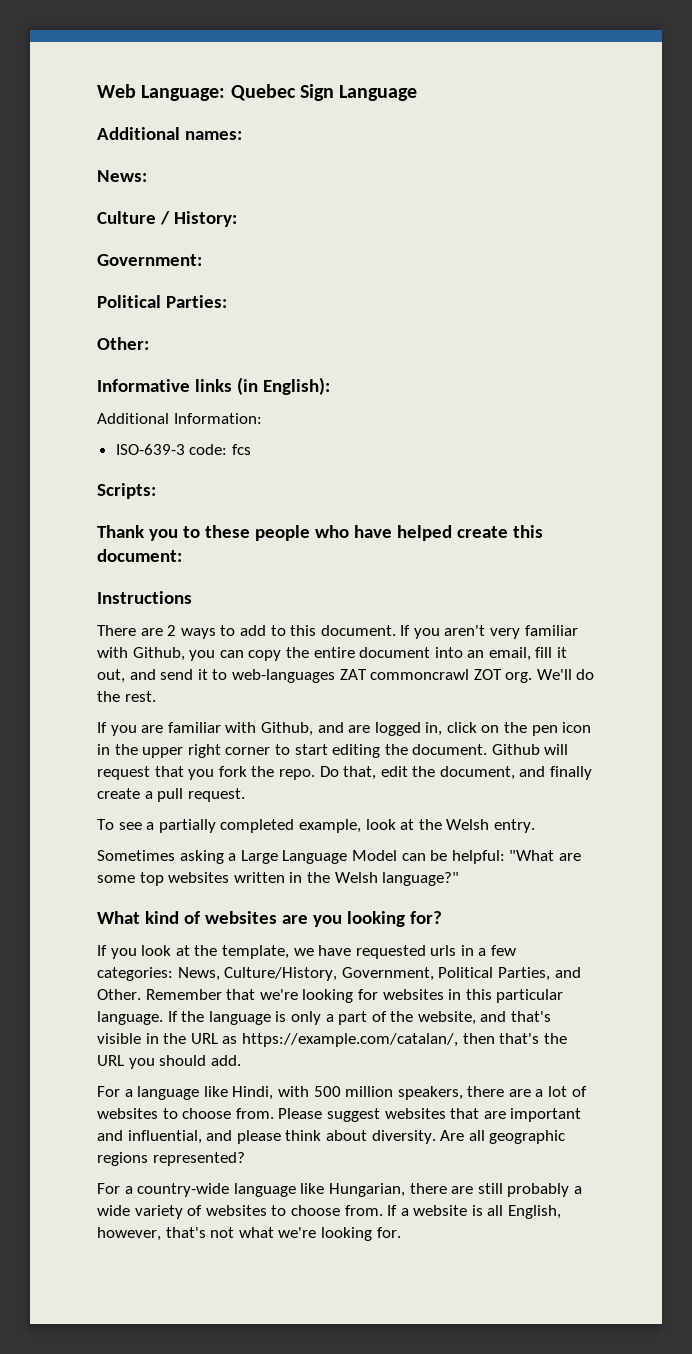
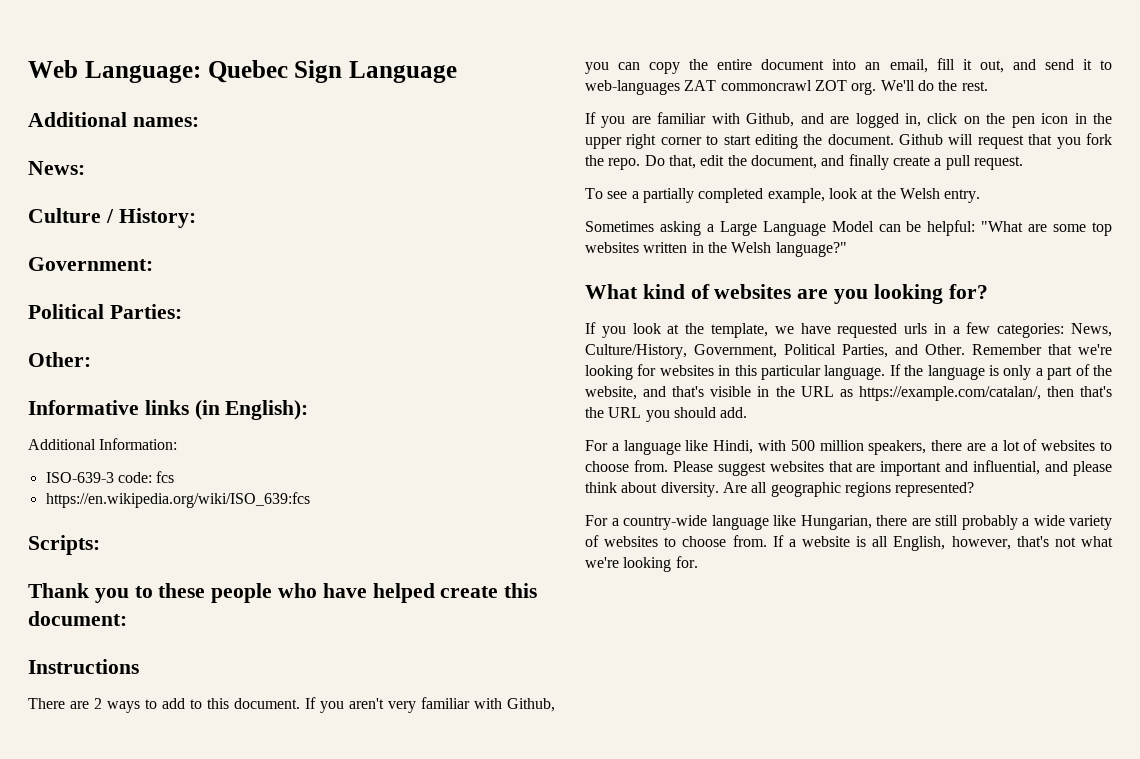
(251, 449) none -> [45,492,310,508] // https://en.wikipedia.org/wiki/ISO_639:fcs

